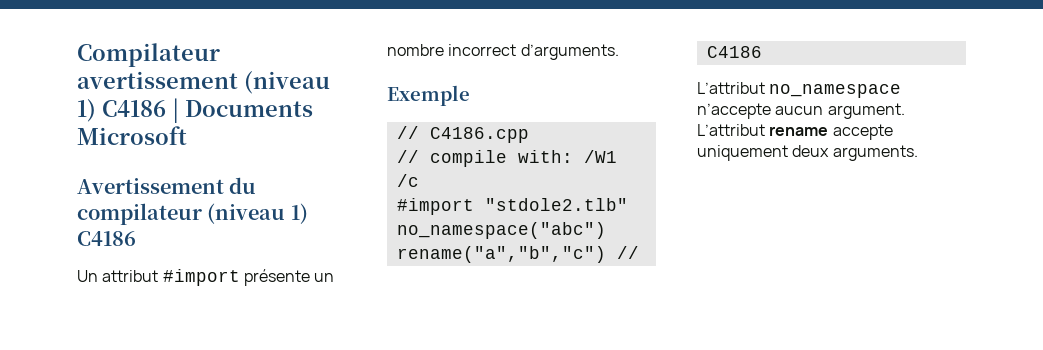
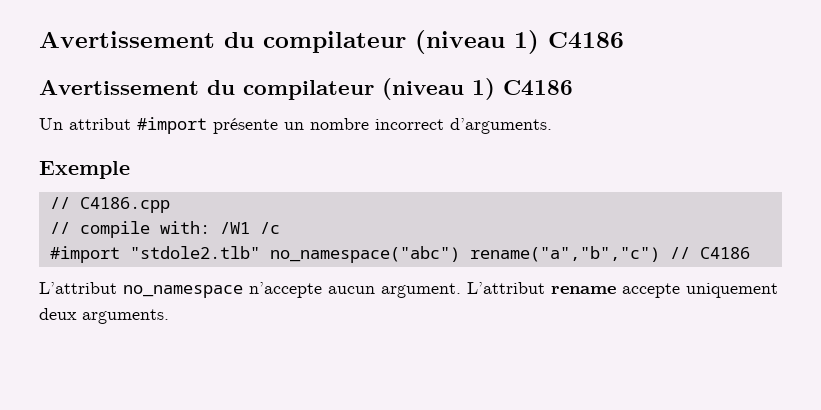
[77,43,220,67] [77,71,330,94] [77,98,313,123] [77,126,187,145] Compilateur avertissement (niveau 1) C4186 | Documents Microsoft -> [39,30,624,54] Avertissement du compilateur (niveau 1) C4186

